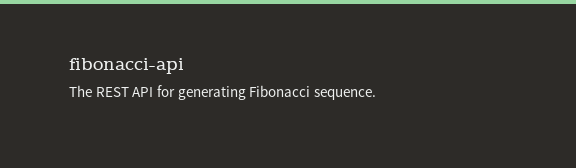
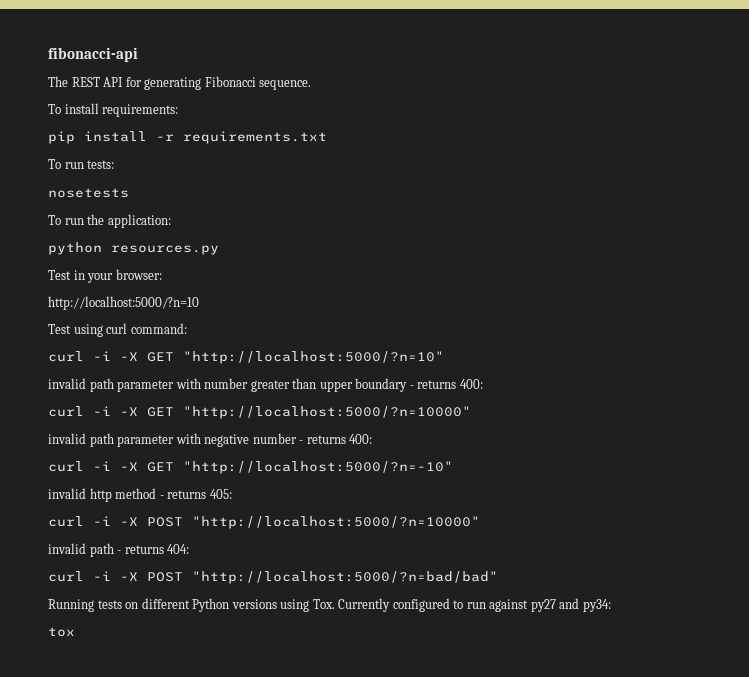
(376, 94) none -> [48,103,179,117] [48,131,327,144] [48,159,115,169] [48,188,129,198] [48,214,171,228] [48,242,219,255] [48,269,162,283] [48,296,199,310] [48,323,187,337] [48,351,444,364] [48,378,483,392] [48,406,471,419] [48,433,373,447] [48,461,453,474] [48,488,232,502] [48,516,480,529] [48,543,190,557] [48,571,498,584] [48,598,611,612] [48,627,75,637] // To install requirements: // pip install -r requirements.txt // To run tests: // nosetests // To run the application: // python resources.py // Test in your browser: // http://localhost:5000/?n=10 // Test using curl command: // curl -i -X GET "http://localhost:5000/?n=10" // invalid path parameter with number greater than upper boundary - returns 400: // curl -i -X GET "http://localhost:5000/?n=10000" // invalid path parameter with negative number - returns 400: // curl -i -X GET "http://localhost:5000/?n=-10" // invalid http method - returns 405: // curl -i -X POST "http://localhost:5000/?n=10000" // invalid path - returns 404: // curl -i -X POST "http://localhost:5000/?n=bad/bad" // Running tests on different Python versions using Tox. Currently configured to run against py27 and py34: // tox

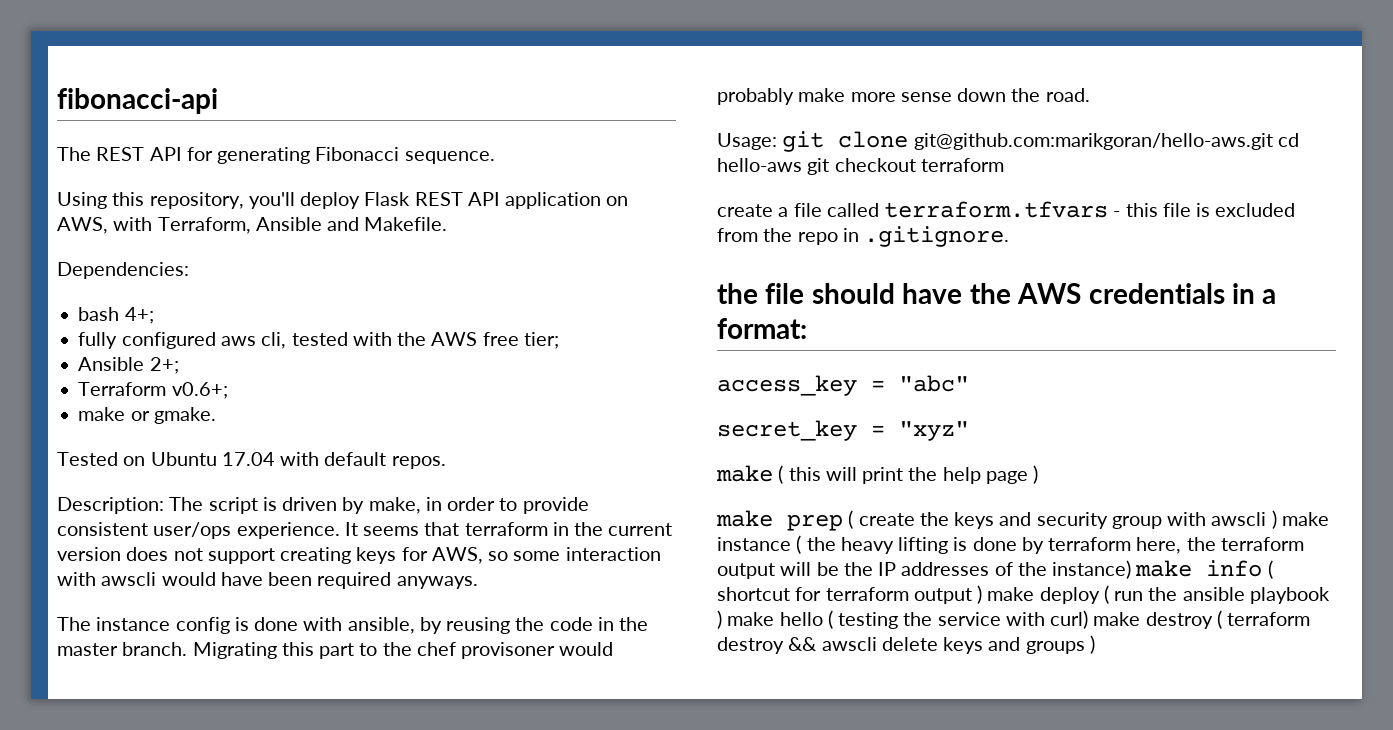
[48,103,179,117] [48,131,327,144] [48,159,115,169] [48,188,129,198] [48,214,171,228] [48,242,219,255] [48,269,162,283] [48,296,199,310] [48,323,187,337] [48,351,444,364] [48,378,483,392] [48,406,471,419] [48,433,373,447] [48,461,453,474] [48,488,232,502] [48,516,480,529] [48,543,190,557] [48,571,498,584] [48,598,611,612] [48,627,75,637] To install requirements: // pip install -r requirements.txt // To run tests: // nosetests // To run the application: // python resources.py // Test in your browser: // http://localhost:5000/?n=10 // Test using curl command: // curl -i -X GET "http://localhost:5000/?n=10" // invalid path parameter with number greater than upper boundary - returns 400: // curl -i -X GET "http://localhost:5000/?n=10000" // invalid path parameter with negative number - returns 400: // curl -i -X GET "http://localhost:5000/?n=-10" // invalid http method - returns 405: // curl -i -X POST "http://localhost:5000/?n=10000" // invalid path - returns 404: // curl -i -X POST "http://localhost:5000/?n=bad/bad" // Running tests on different Python versions using Tox. Currently configured to run against py27 and py34: // tox -> [57,192,629,209] [57,217,448,234] [57,262,189,279] [78,307,154,324] [78,332,559,349] [78,357,179,374] [78,382,228,399] [78,407,216,424] [57,452,446,469] [57,497,589,514] [57,522,673,539] [57,547,661,564] [57,572,478,589] [57,617,649,634] [57,642,614,659] [717,88,1090,105] [717,131,1299,152] [717,158,1004,175] [717,201,1296,218] [717,226,1010,247] [717,283,1277,304] [717,318,807,339] [717,375,969,396] [717,420,969,441] [716,465,1039,484] [716,510,1329,531] [717,535,1304,554] [717,560,1273,579] [717,585,1330,604] [717,610,1311,629] [717,635,1095,654] Using this repository, you'll deploy Flask REST API application on AWS, with Terraform, Ansible and Makefile. // Dependencies: // bash 4+; // fully configured aws cli, tested with the AWS free tier; // Ansible 2+; // Terraform v0.6+; // make or gmake. // Tested on Ubuntu 17.04 with default repos. // Description: The script is driven by make, in order to provide consistent user/ops experience. It seems that terraform in the current version does not support creating keys for AWS, so some interaction with awscli would have been required anyways. // The instance config is done with ansible, by reusing the code in the master branch. Migrating this part to the chef provisoner would probably make more sense down the road. // Usage: git clone git@github.com:marikgoran/hello-aws.git cd hello-aws git checkout terraform // create a file called terraform.tfvars - this file is excluded from the repo in .gitignore. // the file should have the AWS credentials in a format: // access_key = "abc" // secret_key = "xyz" // make ( this will print the help page ) // make prep ( create the keys and security group with awscli ) make instance ( the heavy lifting is done by terraform here, the terraform output will be the IP addresses of the instance) make info ( shortcut for terraform output ) make deploy ( run the ansible playbook ) make hello ( testing the service with curl) make destroy ( terraform destroy && awscli delete keys and groups )

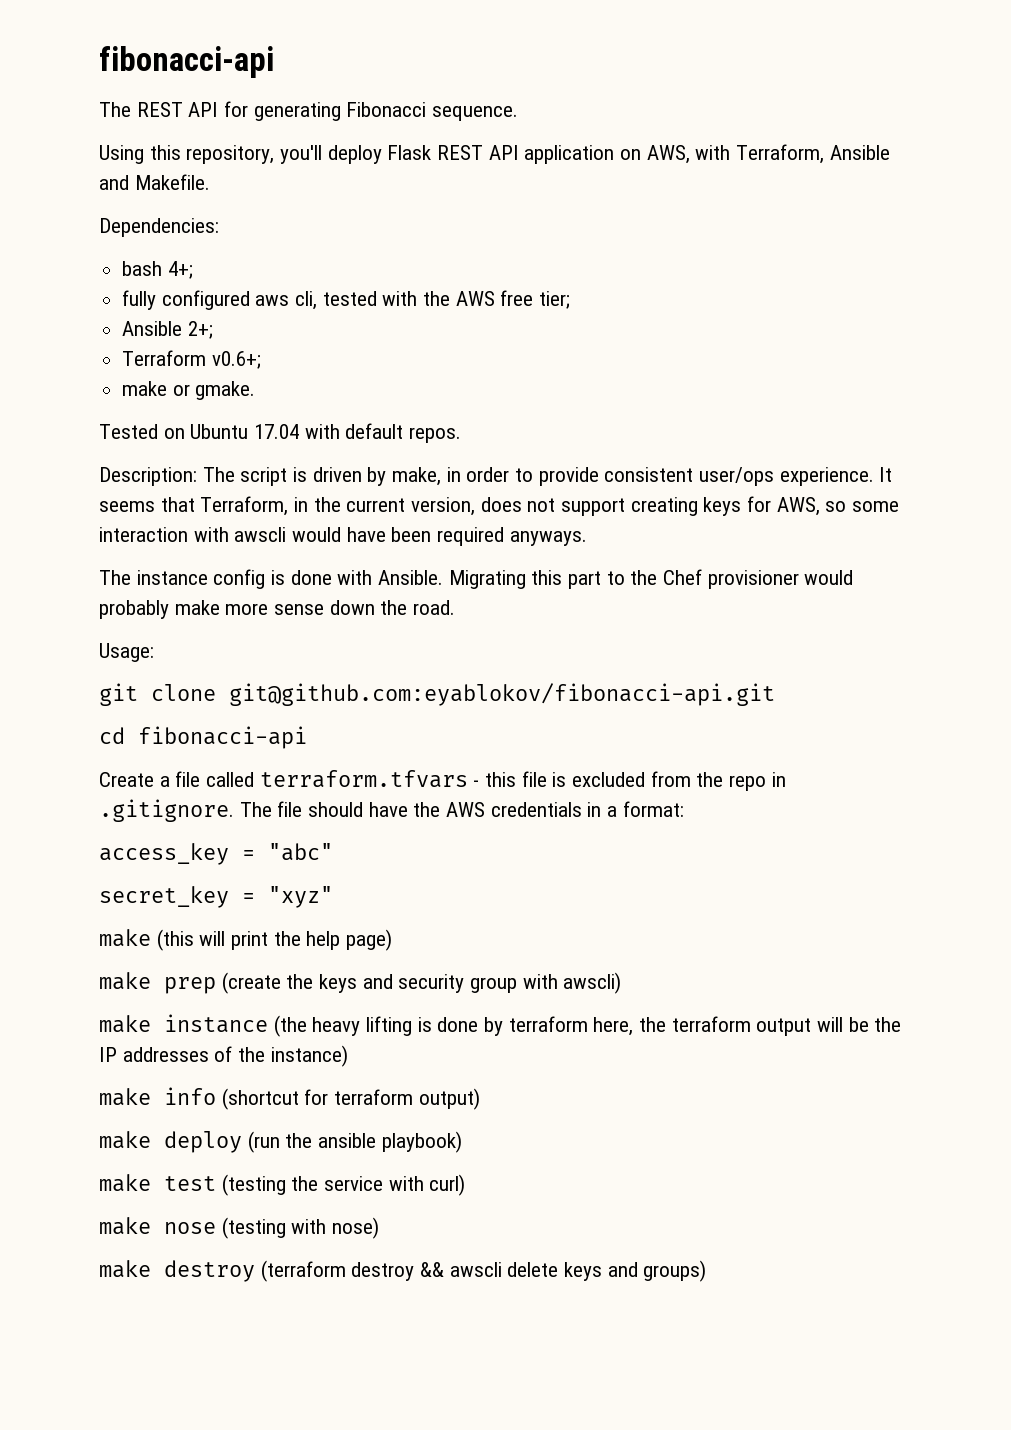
[464,522,548,536] terraform -> [200,496,289,516] Terraform,
[57,547,121,561] version -> [411,497,476,516] version,
[347,617,649,634] [57,642,188,656] ansible, by reusing the code in the master branch. -> [378,570,444,585] Ansible.
[416,642,556,659] chef provisoner -> [663,569,799,589] Chef provisioner
(777, 141) none -> (154, 652) //
[913,133,1299,150] [717,158,1004,175] [717,204,773,217] git@github.com:marikgoran/hello-aws.git cd hello-aws git checkout terraform // create -> [229,683,775,706] [99,726,307,749] [99,772,154,787] git@github.com:eyablokov/fibonacci-api.git // cd fibonacci-api // Create
[717,283,758,304] // the -> [239,802,272,817] The
[778,465,821,484] ( this -> [156,929,194,951] (this
[985,465,1039,484] page ) -> [346,929,393,951] page)
[848,510,915,529] ( create -> [221,972,281,994] (create
[1211,510,1329,529] [717,535,836,554] awscli ) make instance ( the -> [563,972,622,994] [99,1014,307,1037] awscli) // make instance (the
(1132, 569) none -> (348, 1056) //
[1267,560,1273,579] [717,585,1330,604] [717,610,1311,629] ( shortcut for terraform output ) make deploy ( run the ansible playbook ) make hello ( testing the service with curl) make destroy ( terraform -> [221,1088,480,1110] [99,1131,462,1153] [99,1174,466,1196] [99,1217,380,1239] [99,1260,346,1282] (shortcut for terraform output) // make deploy (run the ansible playbook) // make test (testing the service with curl) // make nose (testing with nose) // make destroy (terraform
[1025,635,1095,654] groups ) -> [643,1260,707,1282] groups)

